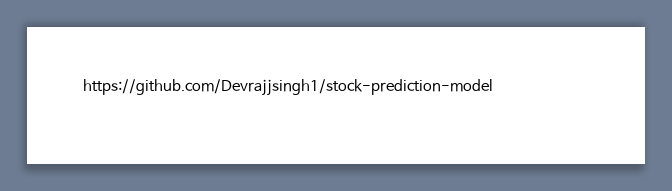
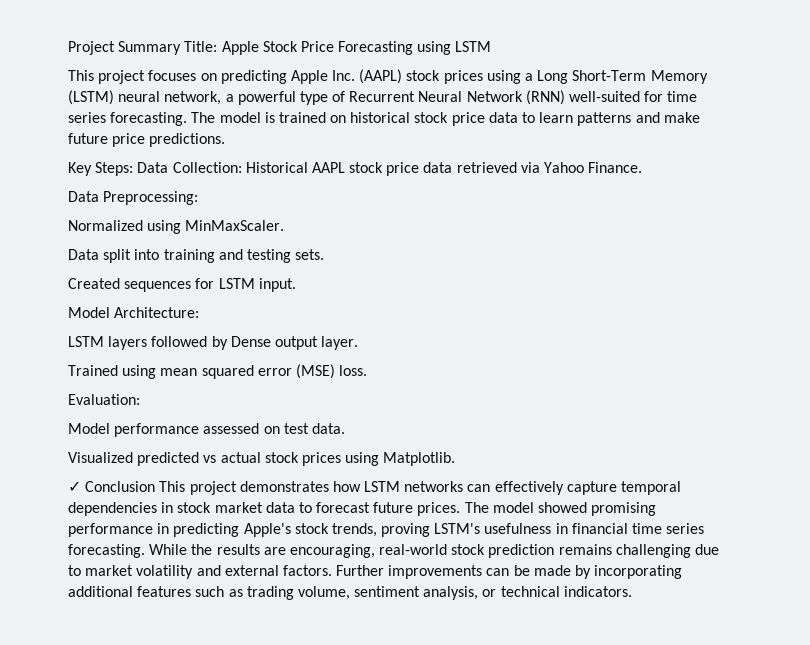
[83,79,493,96] https://github.com/Devrajjsingh1/stock-prediction-model -> [68,41,492,55] [68,69,708,84] [68,90,698,105] [68,112,700,126] [68,133,226,147] [68,162,643,176] [68,191,199,205] [68,220,285,234] [68,249,325,263] [68,278,296,292] [68,307,200,318] [68,336,359,350] [68,364,368,379] [68,394,140,405] [68,423,345,437] [68,452,456,466] [68,481,682,495] [68,502,657,516] [68,523,705,537] [68,544,720,558] [68,565,683,579] [68,586,632,600] Project Summary Title: Apple Stock Price Forecasting using LSTM // This project focuses on predicting Apple Inc. (AAPL) stock prices using a Long Short-Term Memory (LSTM) neural network, a powerful type of Recurrent Neural Network (RNN) well-suited for time series forecasting. The model is trained on historical stock price data to learn patterns and make future price predictions. // Key Steps: Data Collection: Historical AAPL stock price data retrieved via Yahoo Finance. // Data Preprocessing: // Normalized using MinMaxScaler. // Data split into training and testing sets. // Created sequences for LSTM input. // Model Architecture: // LSTM layers followed by Dense output layer. // Trained using mean squared error (MSE) loss. // Evaluation: // Model performance assessed on test data. // Visualized predicted vs actual stock prices using Matplotlib. // ✓ Conclusion This project demonstrates how LSTM networks can effectively capture temporal dependencies in stock market data to forecast future prices. The model showed promising performance in predicting Apple's stock trends, proving LSTM's usefulness in financial time series forecasting. While the results are encouraging, real-world stock prediction remains challenging due to market volatility and external factors. Further improvements can be made by incorporating additional features such as trading volume, sentiment analysis, or technical indicators.

